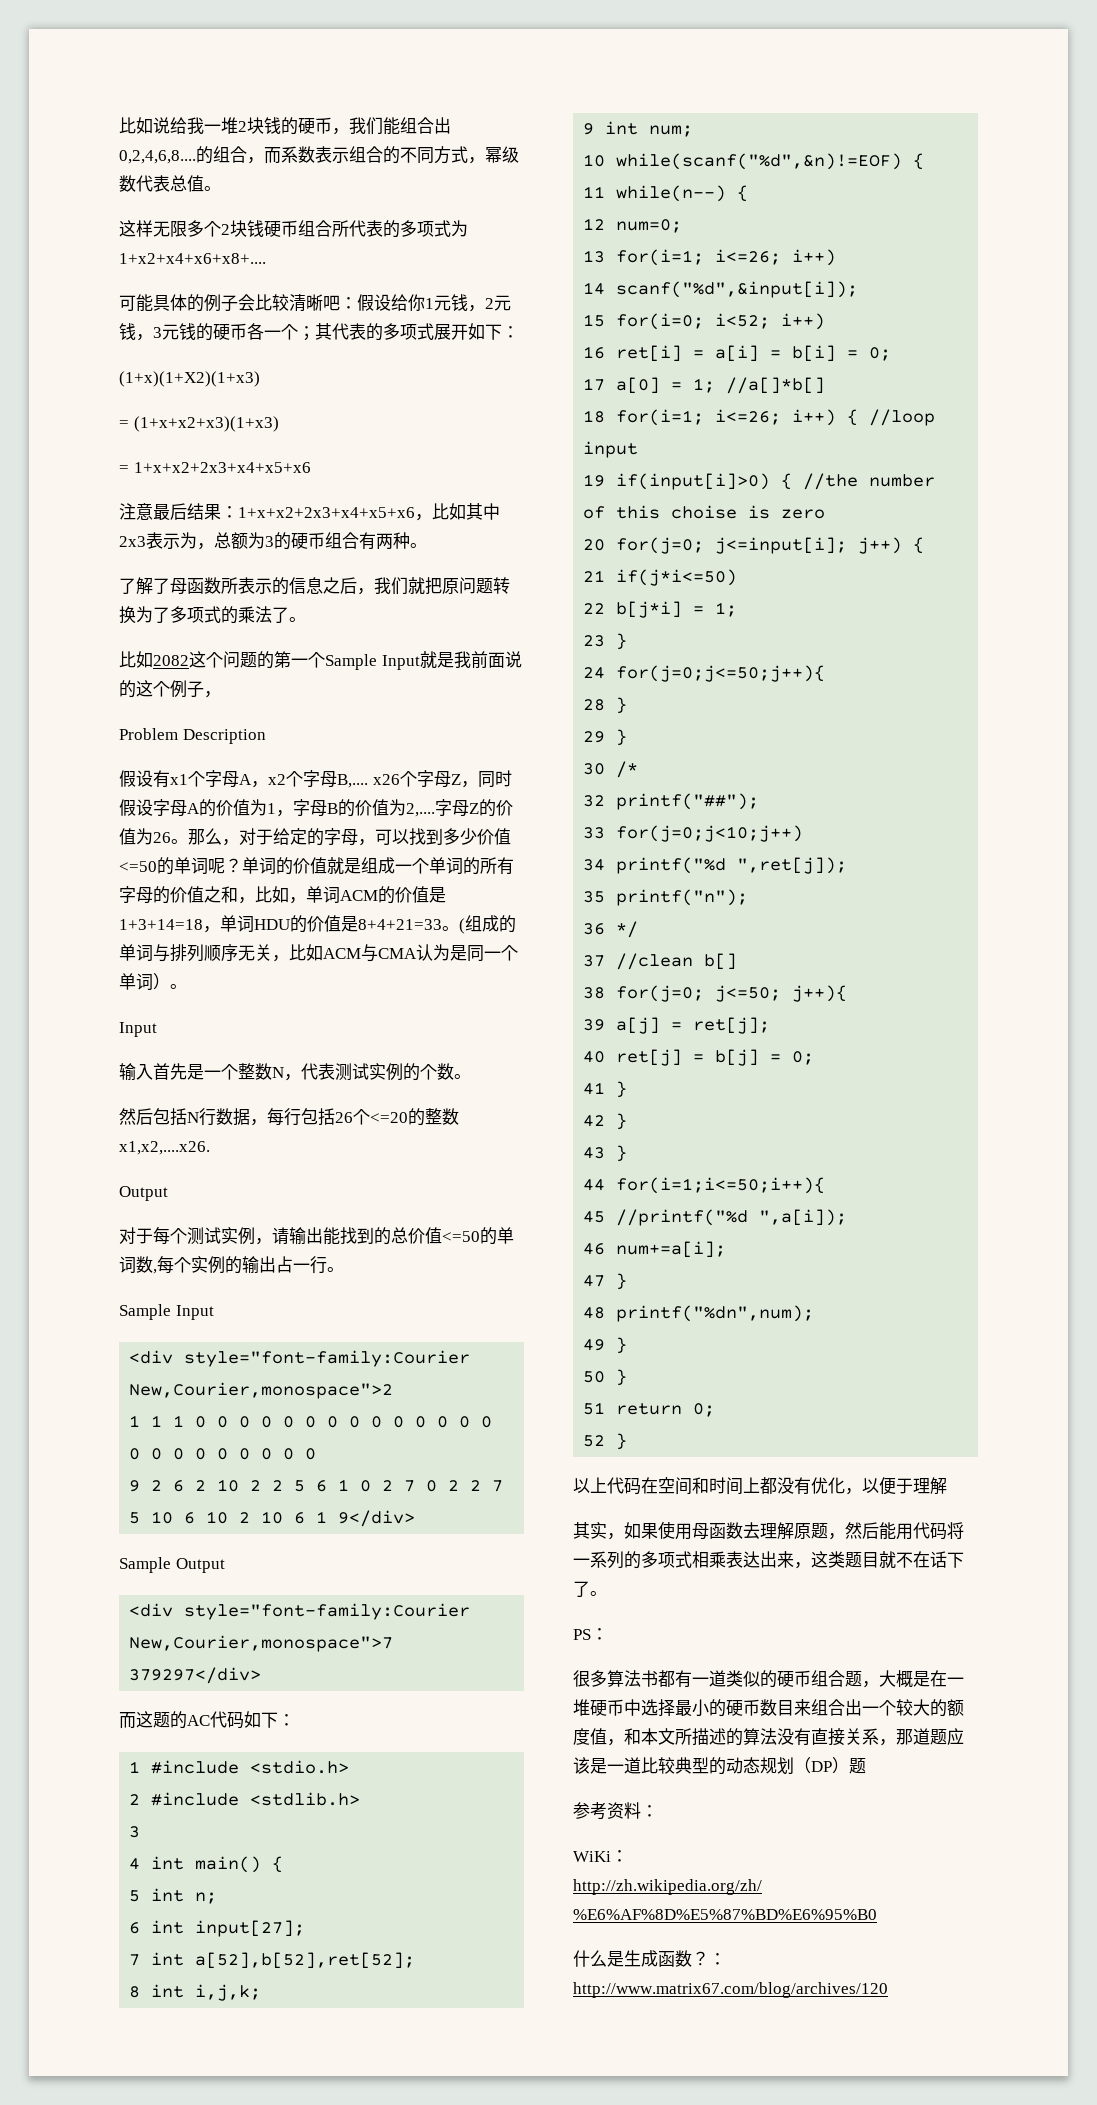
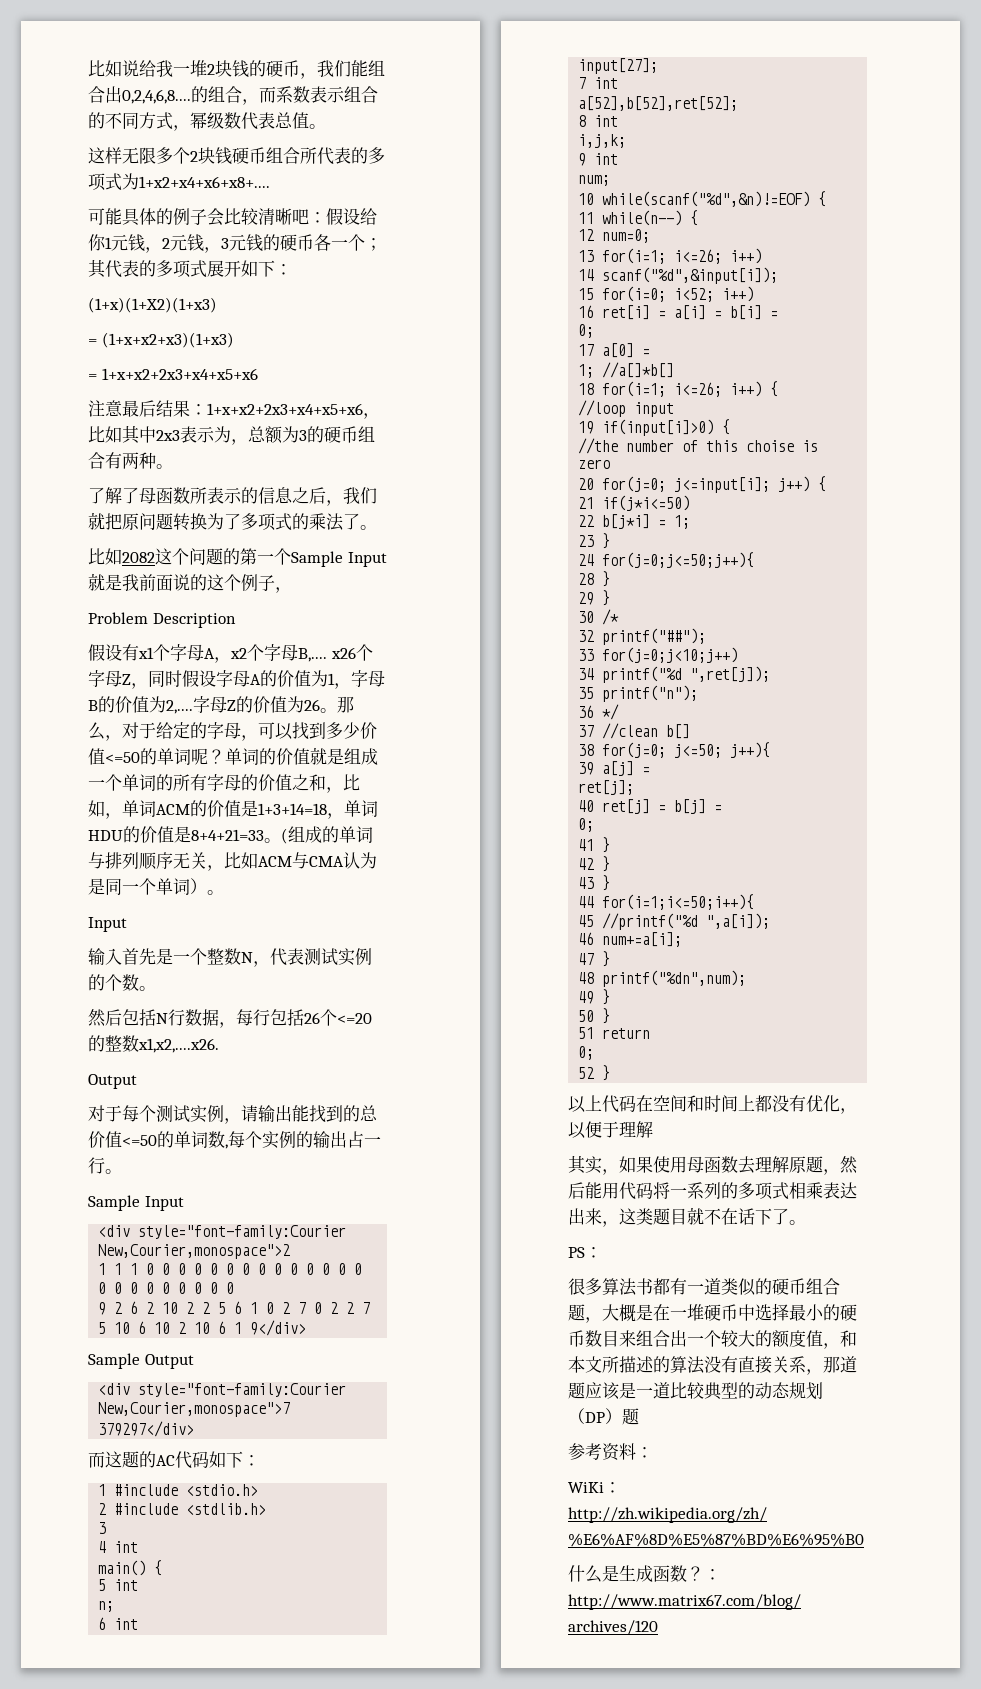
(185, 1863) none -> (139, 1547) //
(185, 1895) none -> (139, 1585) //
(185, 1927) none -> (139, 1624) //
(185, 1959) none -> (619, 83) //
(185, 1991) none -> (619, 121) //
(639, 128) none -> (619, 159) //
(859, 354) none -> (779, 314) //
(683, 386) none -> (651, 352) //
(859, 417) none -> (779, 389) //
(793, 481) none -> (731, 427) //
(683, 1026) none -> (651, 770) //
(782, 1058) none -> (723, 808) //
(683, 1409) none -> (651, 1033) //

